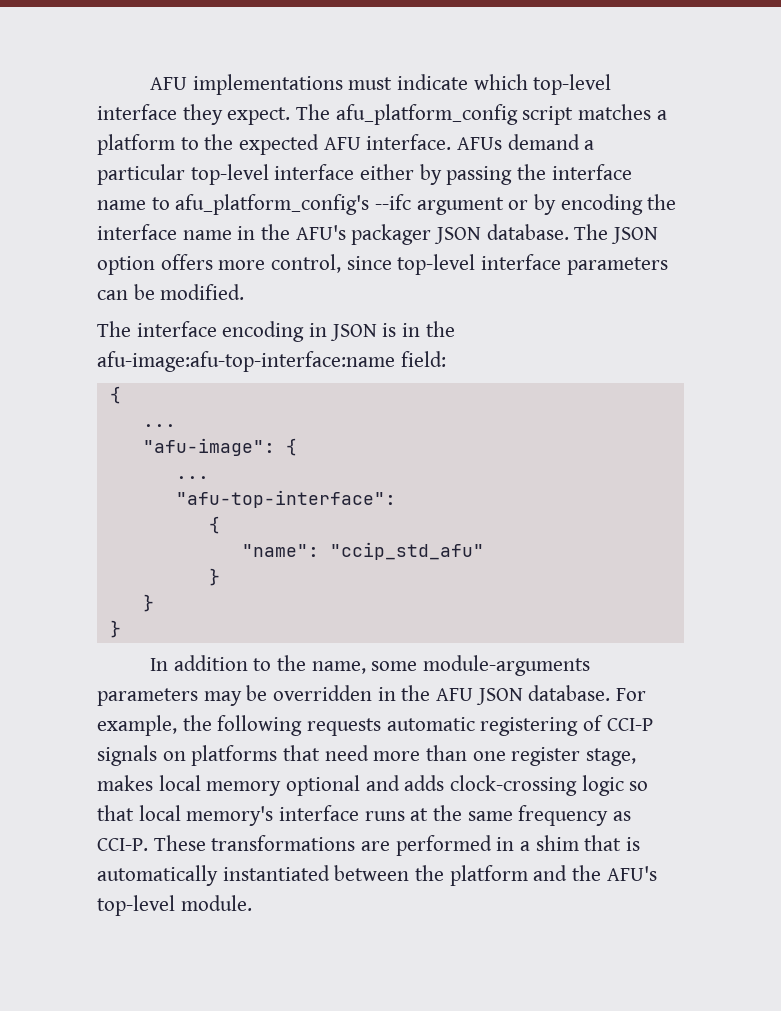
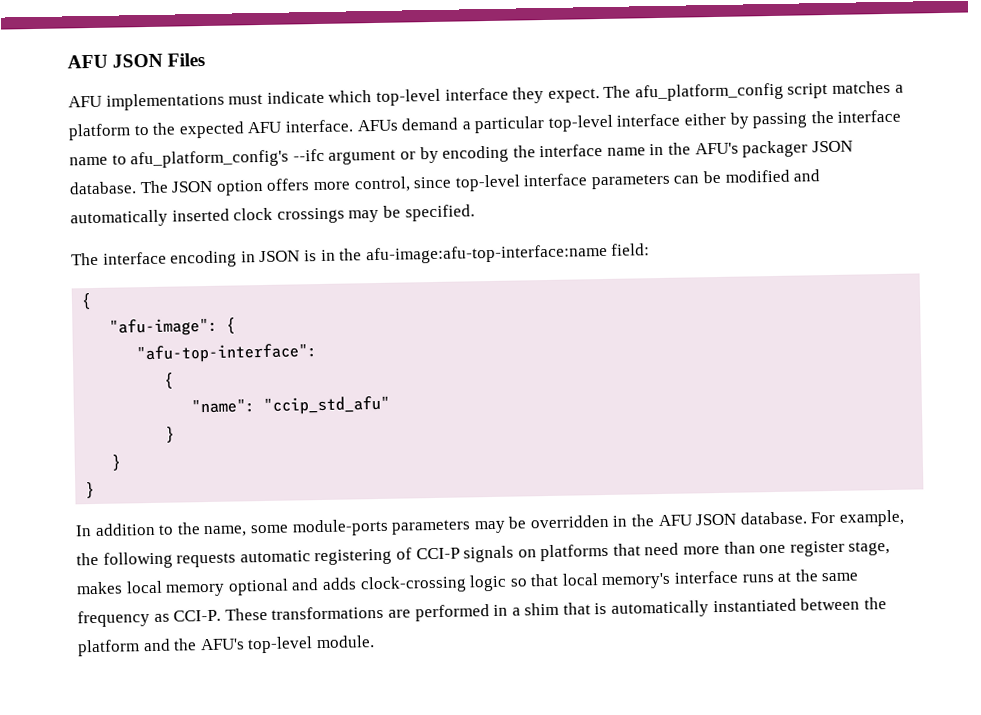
[150,77,188,90] AFU -> [67,52,206,69] [68,95,102,108] AFU JSON Files // AFU
[160,284,245,300] modified. -> [724,169,821,183] [70,204,475,228] modified and automatically inserted clock crossings may be specified.
[142,424,176,427] // ... -> (93, 301) none
[175,476,209,479] // ... -> (237, 325) none
[423,655,591,676] module-arguments -> [291,518,389,537] module-ports

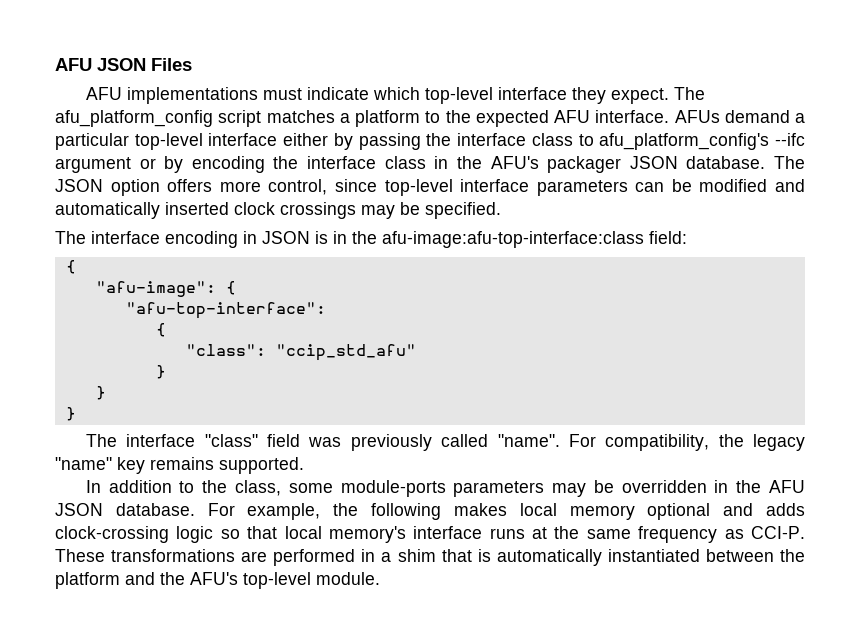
[69,156,108,166] name -> [531,133,573,146] class
[606,147,646,156] name -> [384,156,426,169] class
[365,243,608,265] afu-image:afu-top-interface:name -> [382,231,644,248] afu-image:afu-top-interface:class
[191,398,256,414] "name": -> [185,344,266,356] "class":
(96, 490) none -> [85,434,805,451] [55,457,304,474] // The interface "class" field was previously called "name". For compatibility, the legacy "name" key remains supported.
[203,525,248,538] name, -> [235,480,282,496] class,
[176,540,891,568] requests automatic registering of CCI-P signals on platforms that need more than one register stage, -> (442, 511) none

